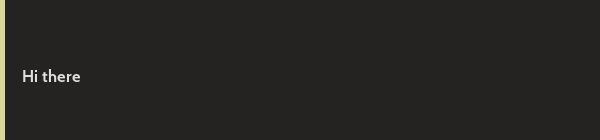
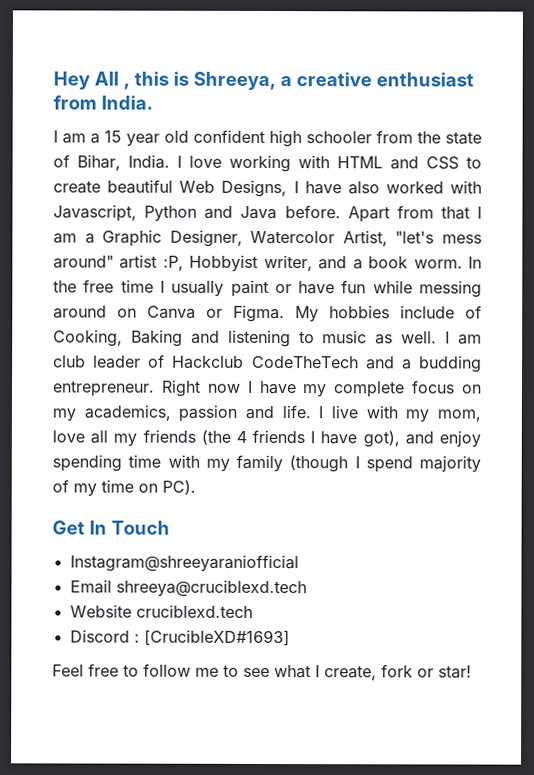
[22,69,82,82] Hi there -> [53,71,474,91] [53,95,153,110] [53,129,482,148] [53,154,482,173] [53,179,482,198] [53,204,482,223] [53,229,482,247] [53,254,483,272] [53,279,483,298] [53,304,482,323] [53,329,483,348] [53,354,483,373] [52,379,482,398] [52,404,482,423] [52,429,482,448] [52,454,481,473] [52,479,196,497] [52,520,170,535] [69,554,299,573] [69,579,307,598] [69,604,253,618] [69,629,290,647] [52,663,472,681] Hey All , this is Shreeya, a creative enthusiast from India. // I am a 15 year old confident high schooler from the state of Bihar, India. I love working with HTML and CSS to create beautiful Web Designs, I have also worked with Javascript, Python and Java before. Apart from that I am a Graphic Designer, Watercolor Artist, "let's mess around" artist :P, Hobbyist writer, and a book worm. In the free time I usually paint or have fun while messing around on Canva or Figma. My hobbies include of Cooking, Baking and listening to music as well. I am club leader of Hackclub CodeTheTech and a budding entrepreneur. Right now I have my complete focus on my academics, passion and life. I live with my mom, love all my friends (the 4 friends I have got), and enjoy spending time with my family (though I spend majority of my time on PC). // Get In Touch // Instagram@shreeyaraniofficial // Email shreeya@cruciblexd.tech // Website cruciblexd.tech // Discord : [CrucibleXD#1693] // Feel free to follow me to see what I create, fork or star!

